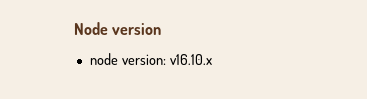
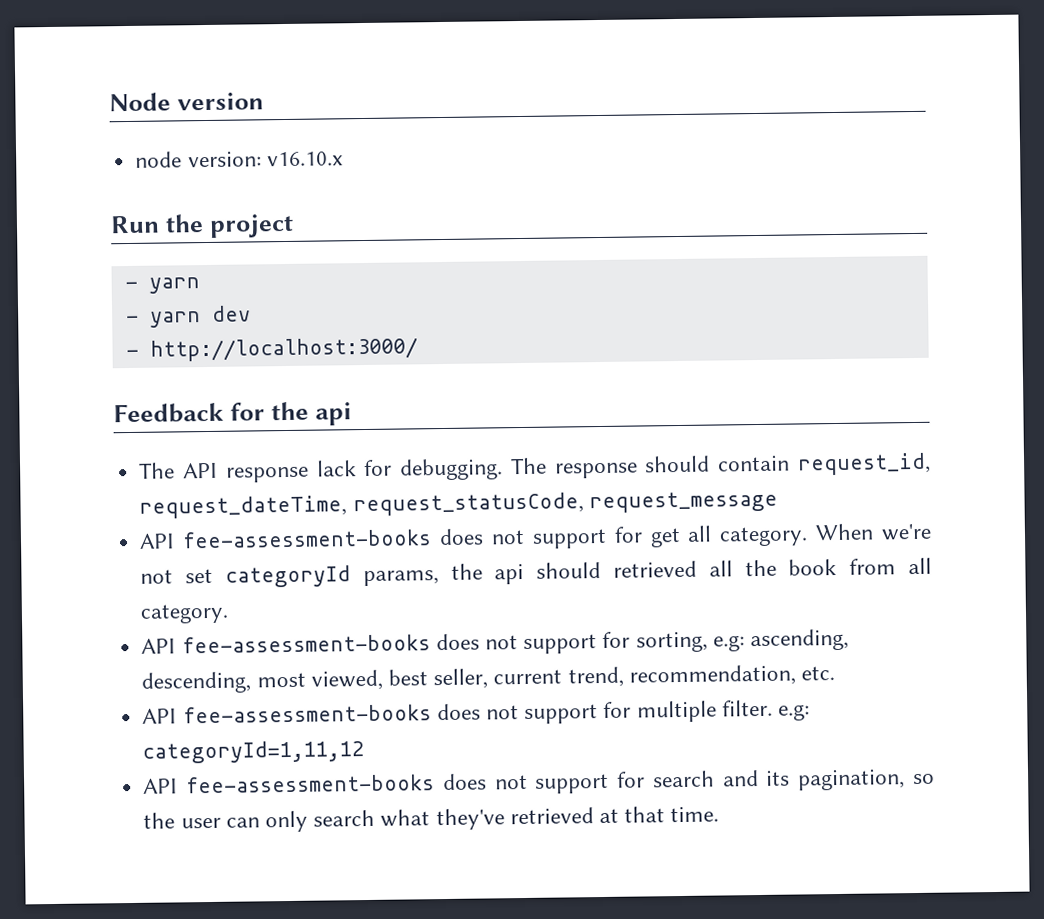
(212, 59) none -> [110,213,294,238] [124,277,200,294] [125,305,251,328] [125,337,418,362] [113,401,352,426] [139,452,931,483] [139,490,778,519] [139,523,933,549] [140,557,933,588] [140,603,230,624] [141,628,849,654] [141,664,835,694] [142,699,810,724] [142,740,365,764] [143,769,935,794] [143,806,720,833] // Run the project // - yarn // - yarn dev // - http://localhost:3000/ // Feedback for the api // The API response lack for debugging. The response should contain request_id, request_dateTime, request_statusCode, request_message // API fee-assessment-books does not support for get all category. When we're not set categoryId params, the api should retrieved all the book from all category. // API fee-assessment-books does not support for sorting, e.g: ascending, descending, most viewed, best seller, current trend, recommendation, etc. // API fee-assessment-books does not support for multiple filter. e.g: categoryId=1,11,12 // API fee-assessment-books does not support for search and its pagination, so the user can only search what they've retrieved at that time.

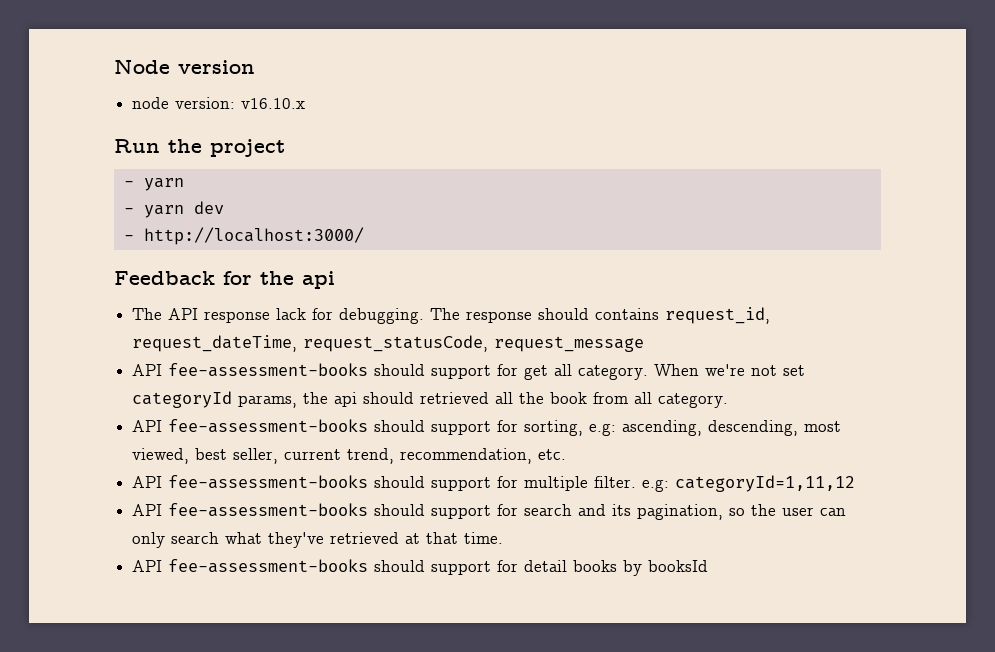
[717,455,791,472] contain -> [595,308,660,320] contains
[439,528,525,546] does not -> [374,364,426,376] should
[435,633,518,651] does not -> [374,420,426,432] should
[436,703,519,721] does not -> [374,476,426,488] should
[442,773,528,791] does not -> [374,504,426,516] should
(720, 814) none -> [132,559,709,576] // API fee-assessment-books should support for detail books by booksId

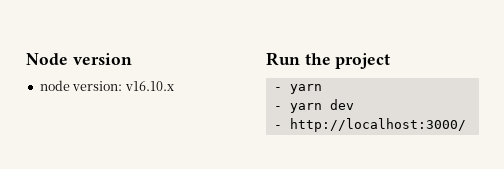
[114,271,335,289] [132,307,771,324] [132,335,645,352] [132,363,806,380] [132,391,729,408] [132,419,842,436] [132,448,567,464] [132,475,856,492] [132,503,847,520] [132,532,504,548] [132,559,709,576] // Feedback for the api // The API response lack for debugging. The response should contains request_id, request_dateTime, request_statusCode, request_message // API fee-assessment-books should support for get all category. When we're not set categoryId params, the api should retrieved all the book from all category. // API fee-assessment-books should support for sorting, e.g: ascending, descending, most viewed, best seller, current trend, recommendation, etc. // API fee-assessment-books should support for multiple filter. e.g: categoryId=1,11,12 // API fee-assessment-books should support for search and its pagination, so the user can only search what they've retrieved at that time. // API fee-assessment-books should support for detail books by booksId -> (466, 125) none

